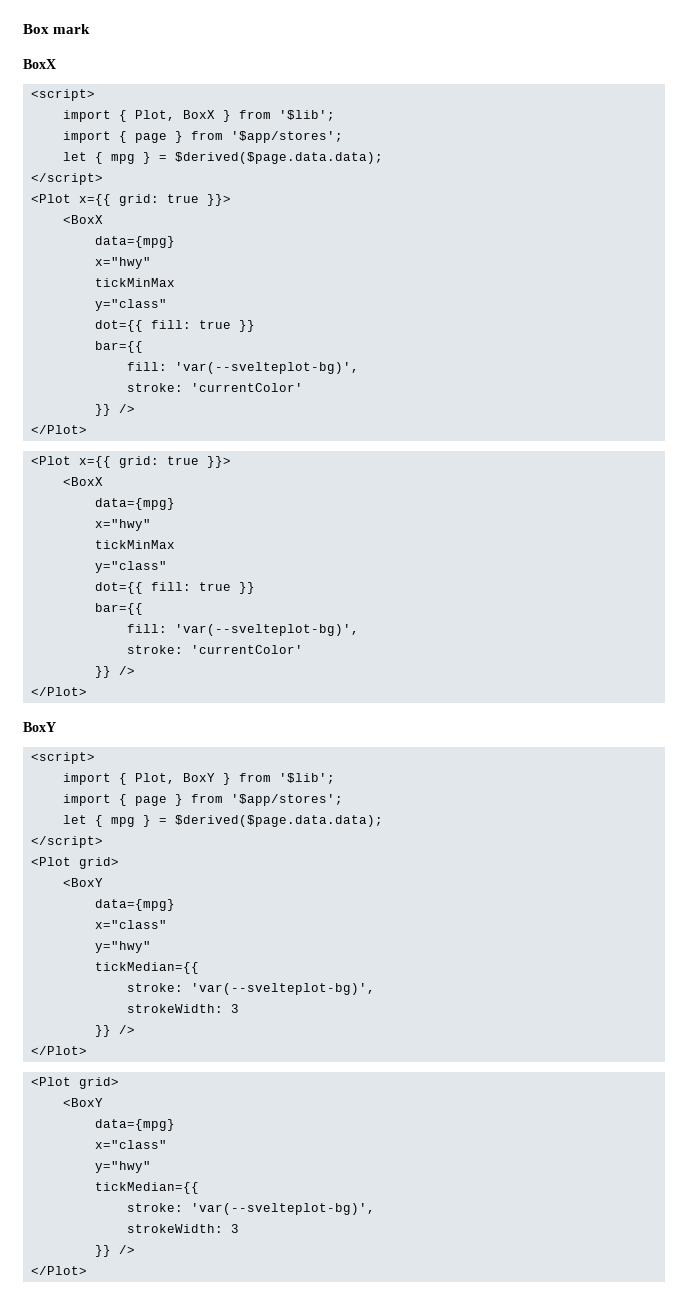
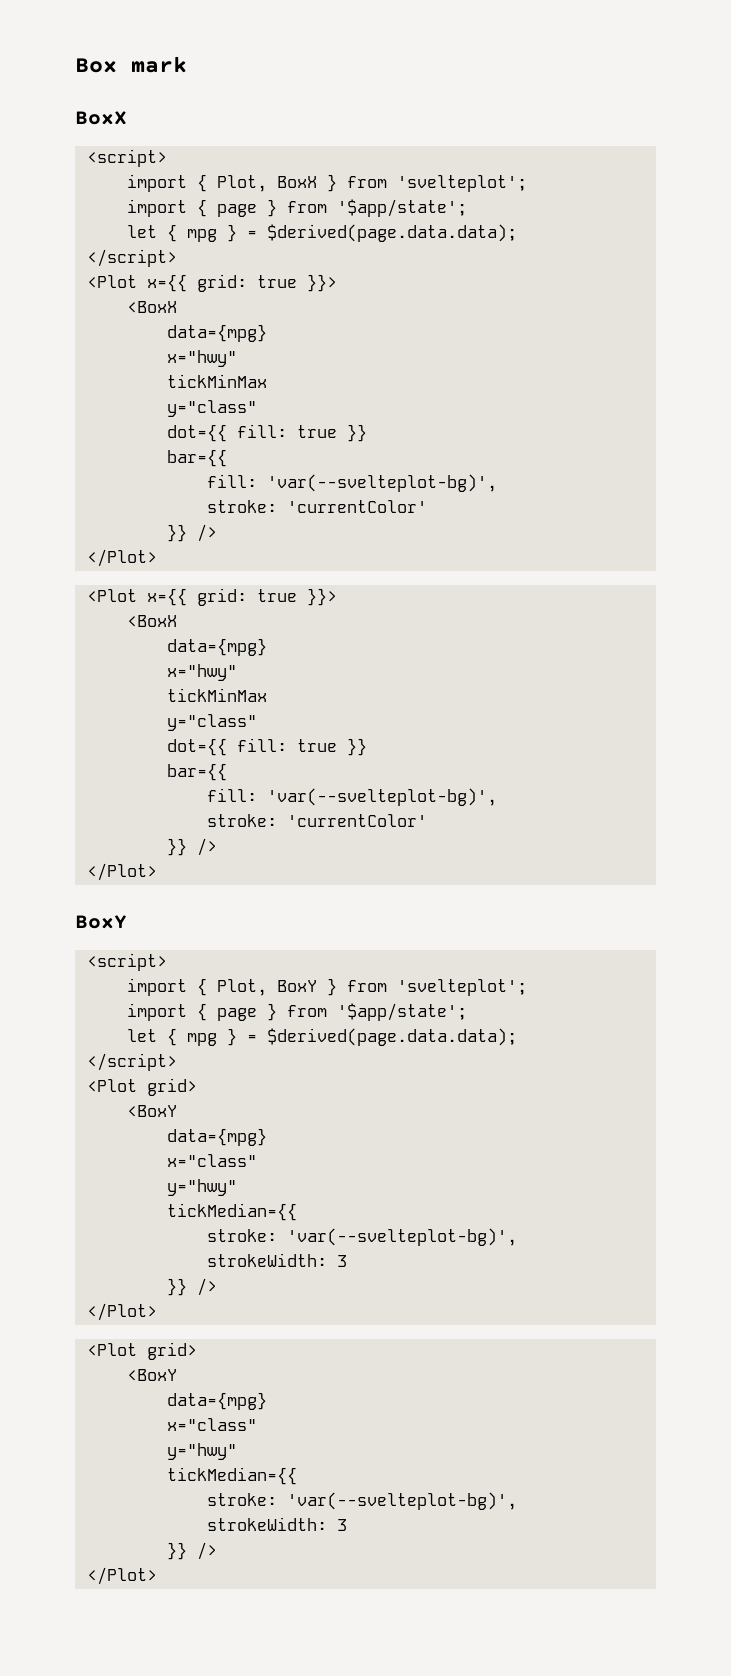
[278,110,335,121] [62,131,343,143] [62,152,383,164] '$lib'; // import { page } from '$app/stores'; // let { mpg } = $derived($page.data.data); -> [396,175,527,192] [126,199,467,217] [126,224,517,242] 'svelteplot'; // import { page } from '$app/state'; // let { mpg } = $derived(page.data.data);
[278,773,335,784] [62,794,343,806] [62,815,383,827] '$lib'; // import { page } from '$app/stores'; // let { mpg } = $derived($page.data.data); -> [396,979,527,996] [126,1003,467,1021] [126,1028,517,1046] 'svelteplot'; // import { page } from '$app/state'; // let { mpg } = $derived(page.data.data);

